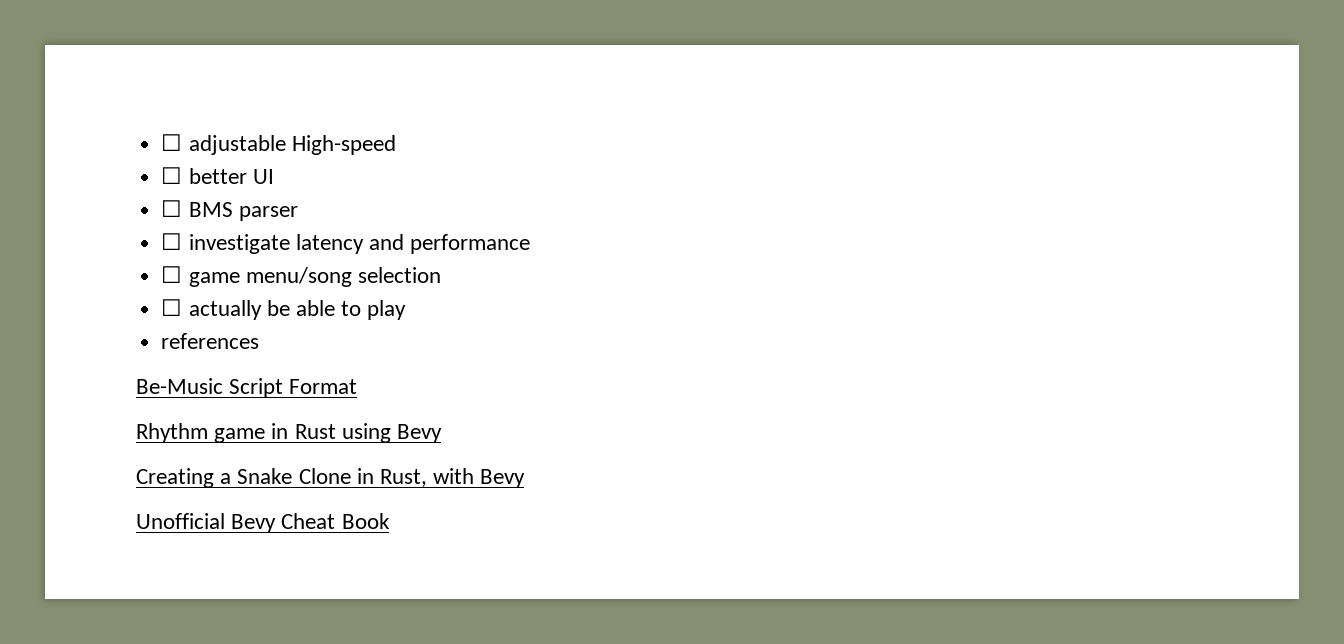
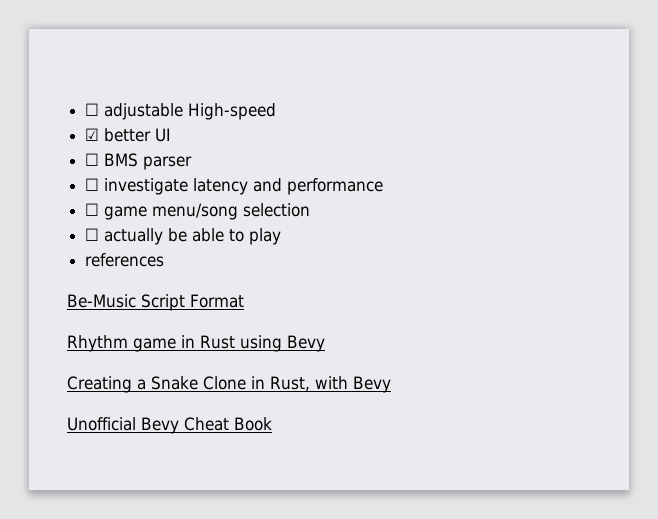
[161,167,183,184] ☐ -> [85,128,100,141] ☑

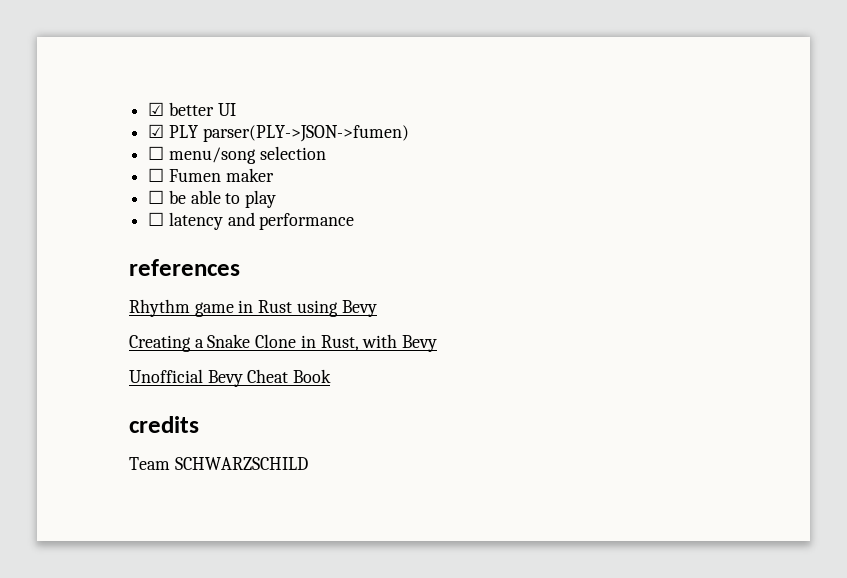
[85,103,277,120] ☐ adjustable High-speed // -> (148, 109) none
[85,153,193,170] [85,178,384,195] [85,203,148,220] ☐ BMS parser // ☐ investigate latency and performance // ☐ game -> [148,124,409,142] [148,146,165,160] ☑ PLY parser(PLY->JSON->fumen) // ☐
[104,228,164,245] actually -> [168,168,274,182] [148,190,165,204] Fumen maker // ☐
[85,253,165,267] [67,294,244,311] references // Be-Music Script Format -> [148,212,355,230] [129,259,240,276] ☐ latency and performance // references
(272, 424) none -> [129,416,199,433] [129,457,308,470] // credits // Team SCHWARZSCHILD

